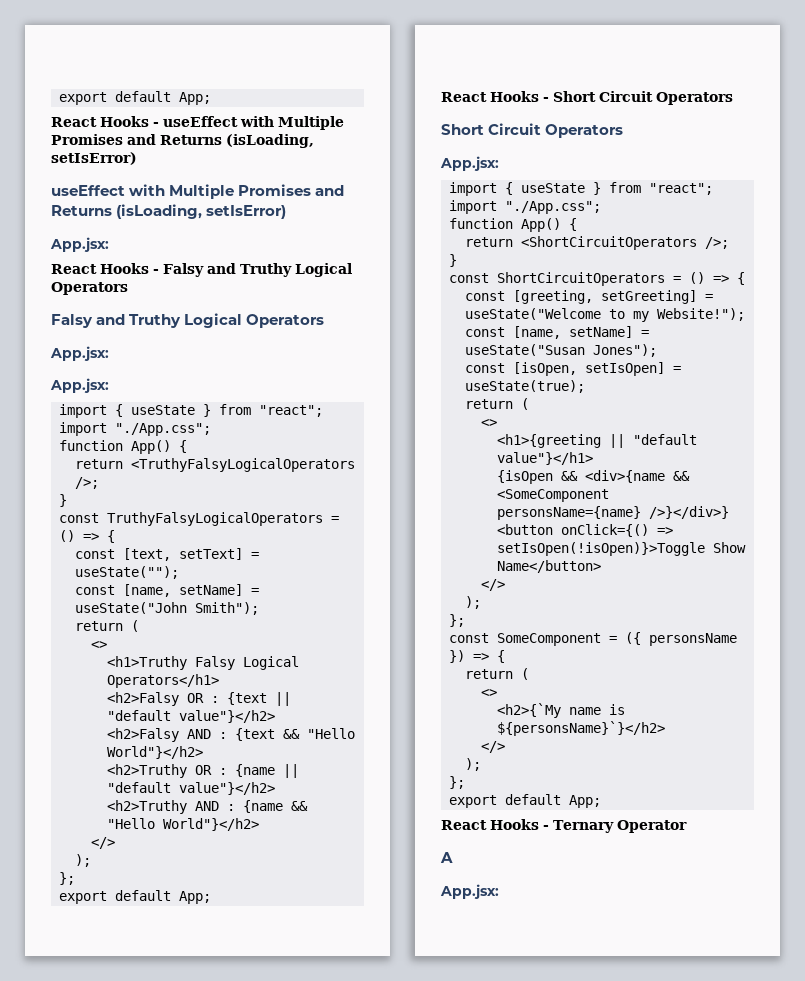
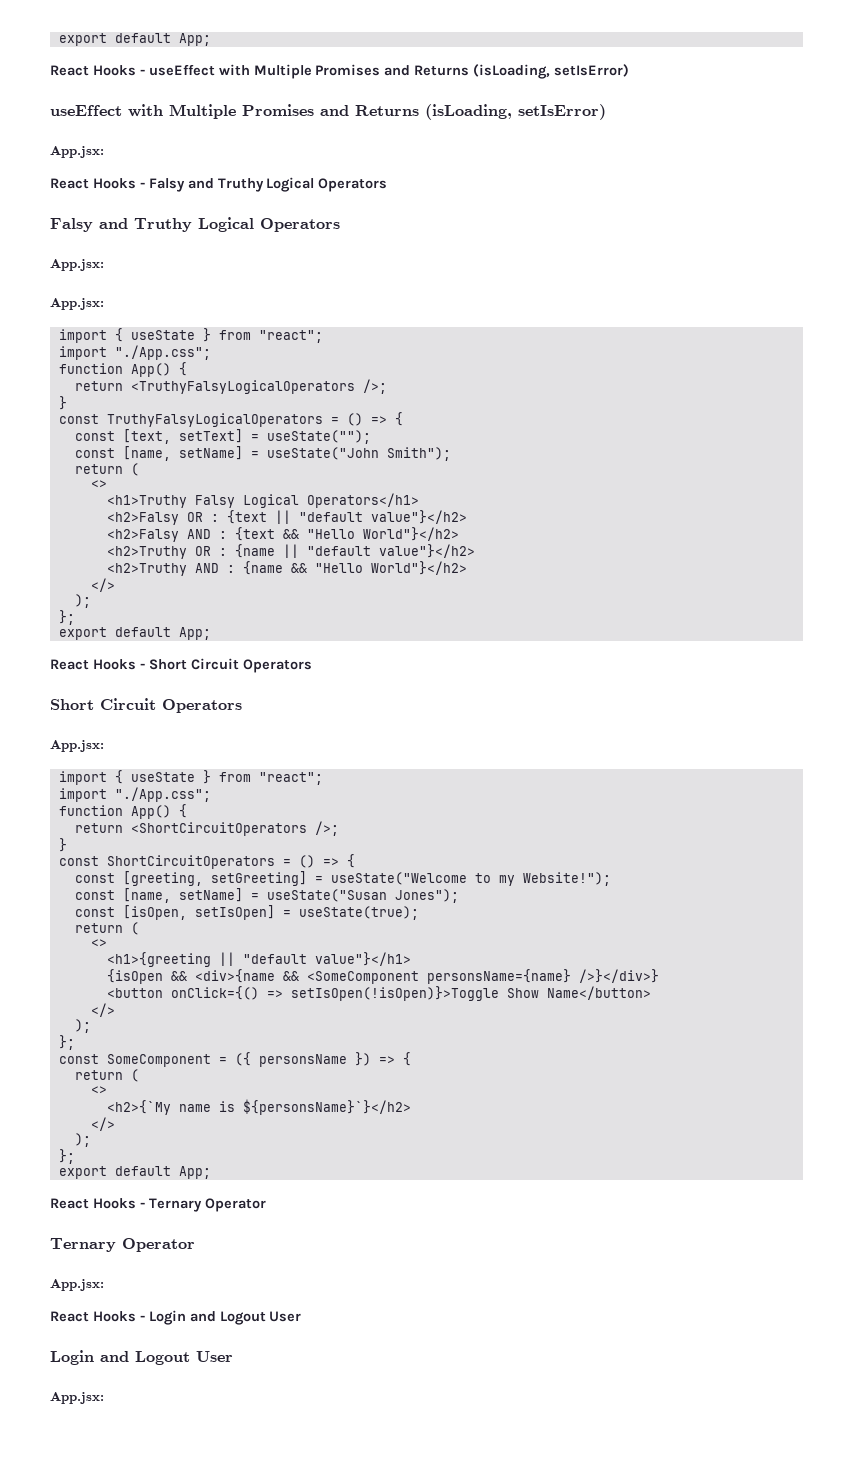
[440,852,453,863] [440,884,499,899] A // App.jsx: -> [50,1238,195,1252] [50,1279,104,1291] [50,1310,302,1325] [50,1350,233,1365] [50,1392,104,1404] Ternary Operator // App.jsx: // React Hooks - Login and Logout User // Login and Logout User // App.jsx:

